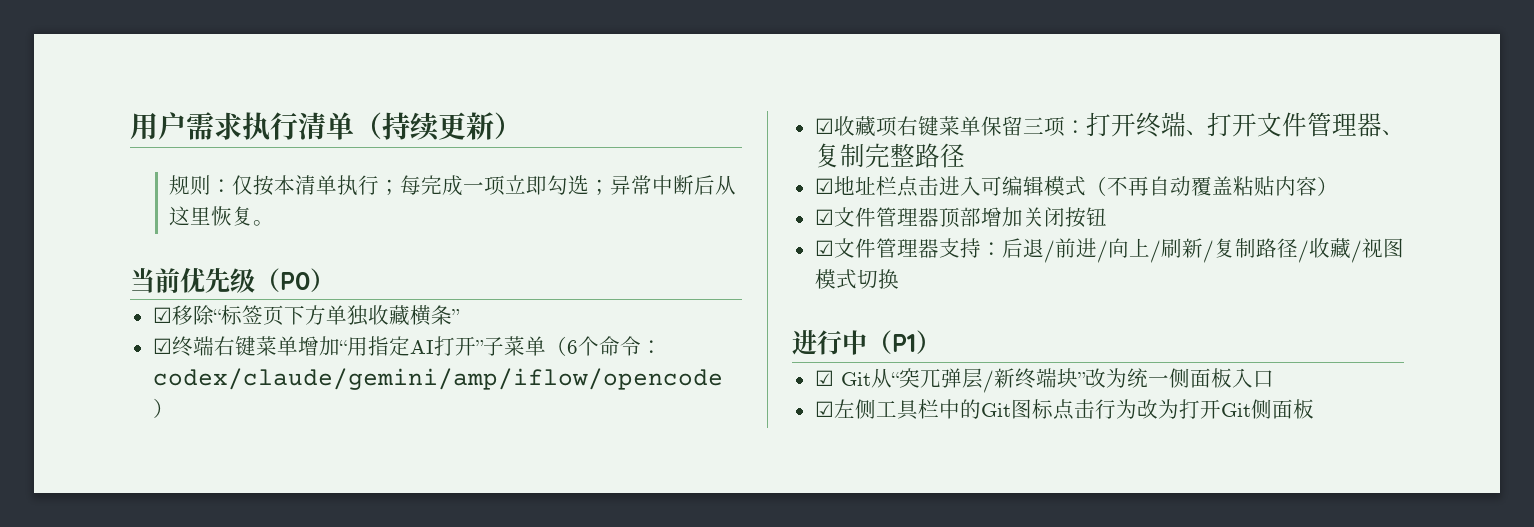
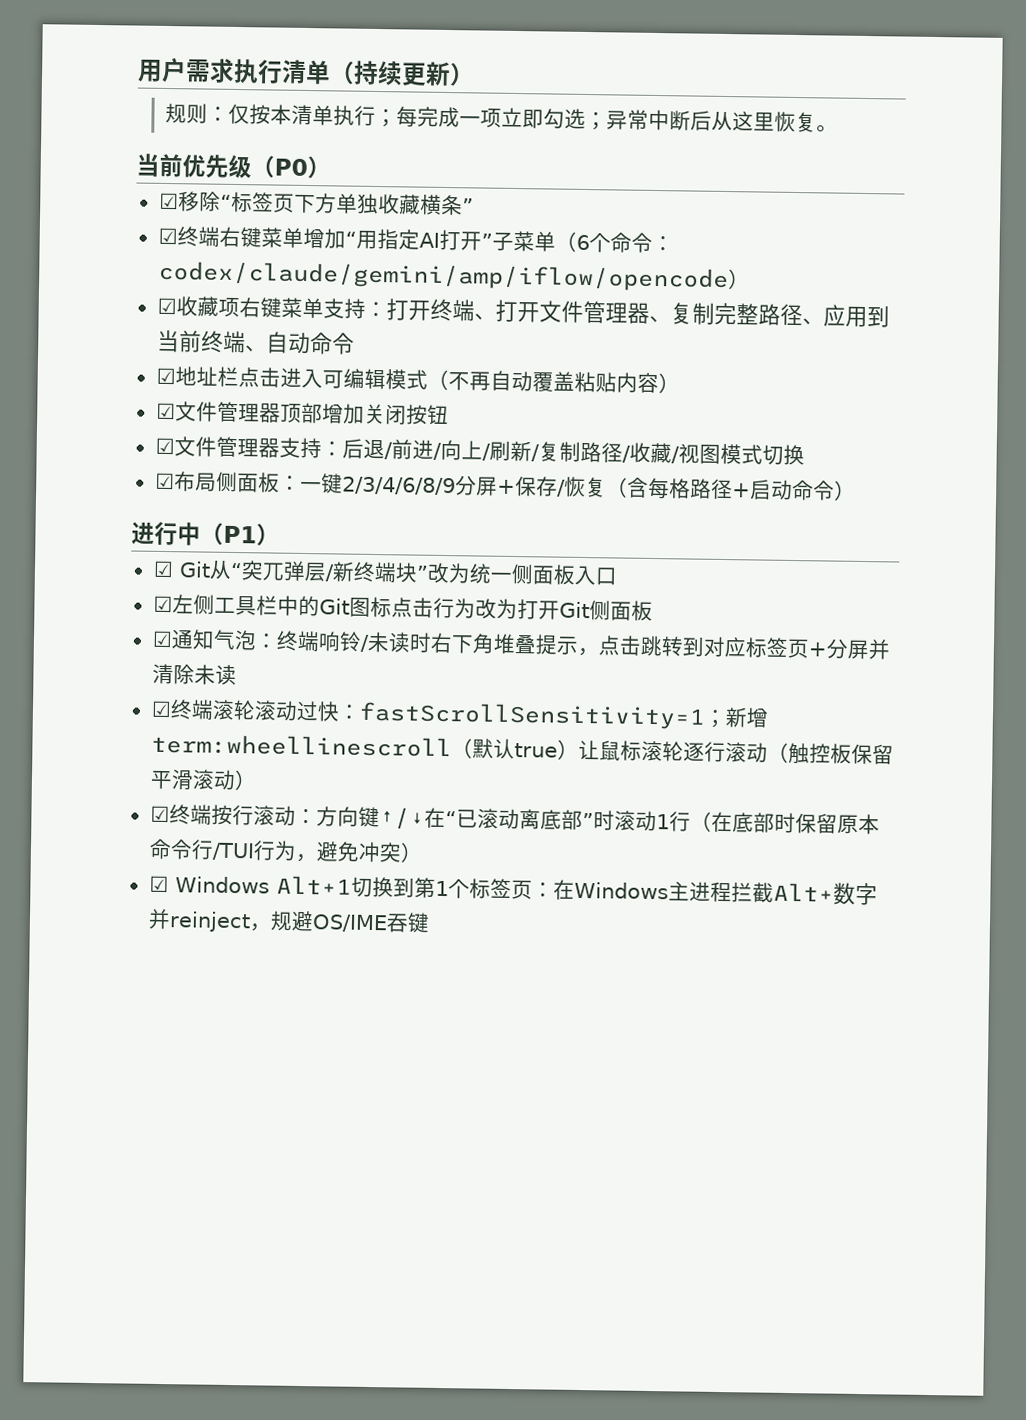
[980,116,1065,137] 保留三项 -> [322,298,366,319] 支持
(965, 155) none -> [801,304,890,328] [156,329,355,355] 、应用到当前终端、自动命令
(899, 279) none -> [154,471,856,501] // ☑布局侧面板：一键2/3/4/6/8/9分屏+保存/恢复（含每格路径+启动命令）
(1314, 409) none -> [151,629,891,660] [151,663,237,686] [150,699,769,730] [150,733,894,765] [149,769,257,791] [149,804,880,835] [148,838,423,863] [148,875,878,906] [147,908,430,933] // ☑通知气泡：终端响铃/未读时右下角堆叠提示，点击跳转到对应标签页+分屏并清除未读 // ☑终端滚轮滚动过快：fastScrollSensitivity=1；新增term:wheellinescroll（默认true）让鼠标滚轮逐行滚动（触控板保留平滑滚动） // ☑终端按行滚动：方向键↑/↓在“已滚动离底部”时滚动1行（在底部时保留原本命令行/TUI行为，避免冲突） // ☑ Windows Alt+1切换到第1个标签页：在Windows主进程拦截Alt+数字并reinject，规避OS/IME吞键

